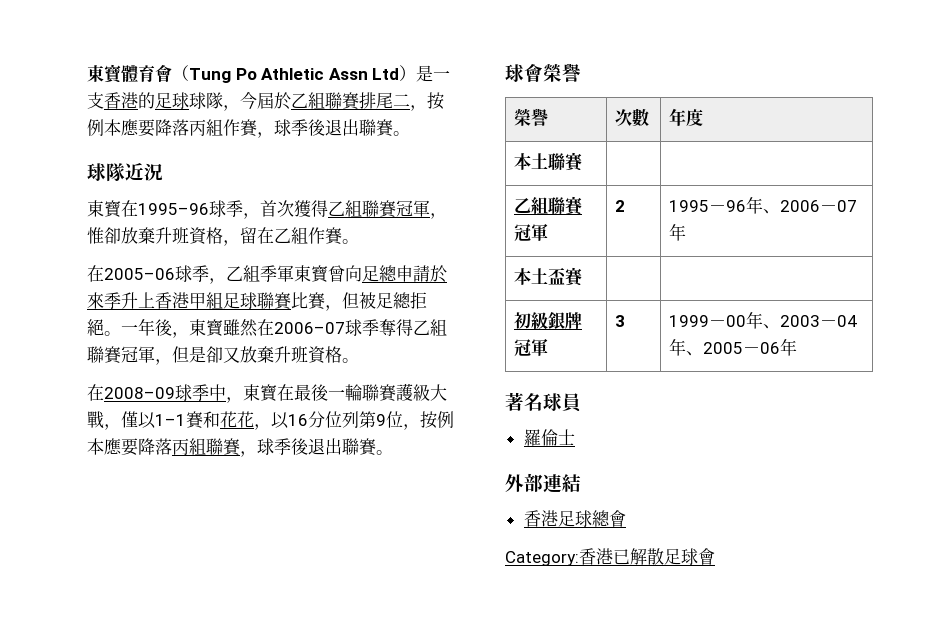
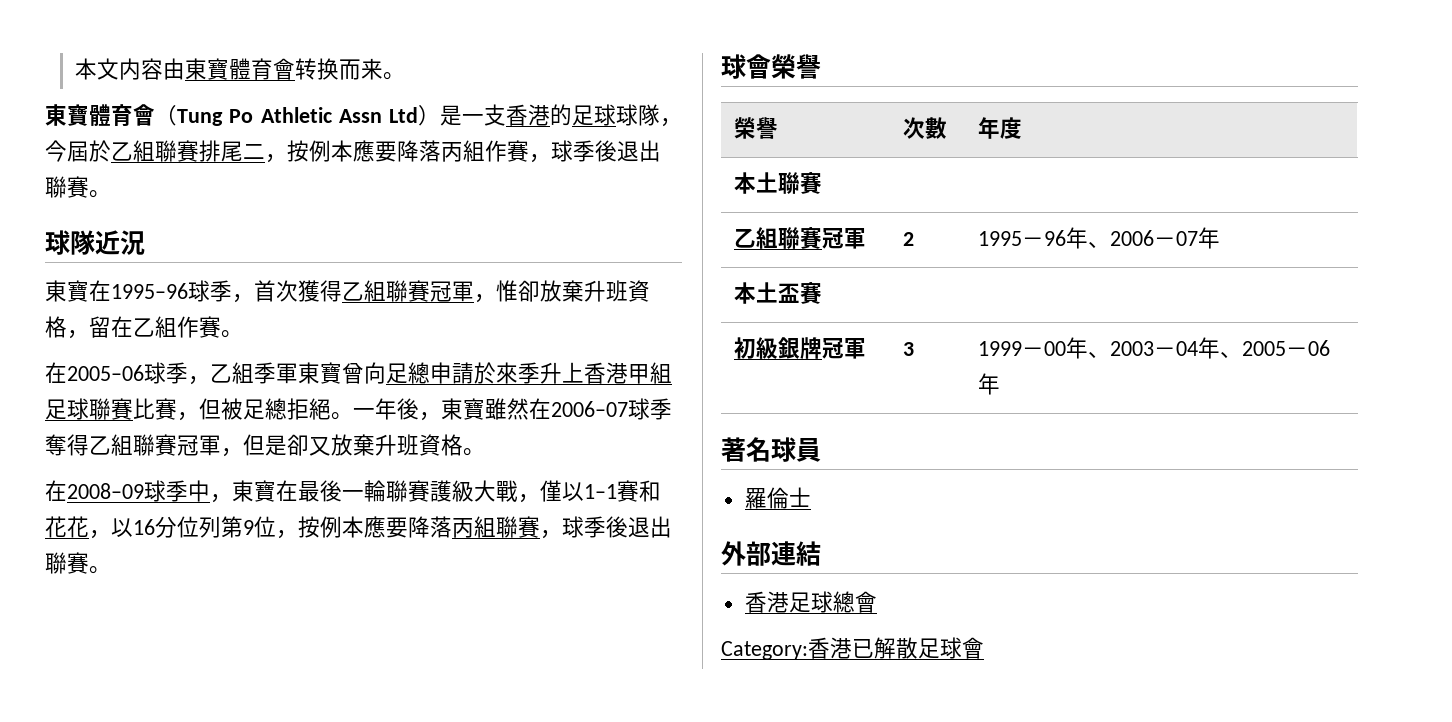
(87, 73) none -> [74,58,405,80] 本文内容由東寶體育會转换而来。 //

